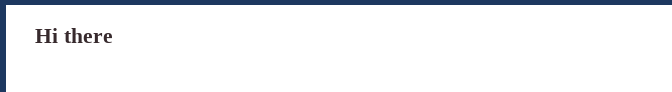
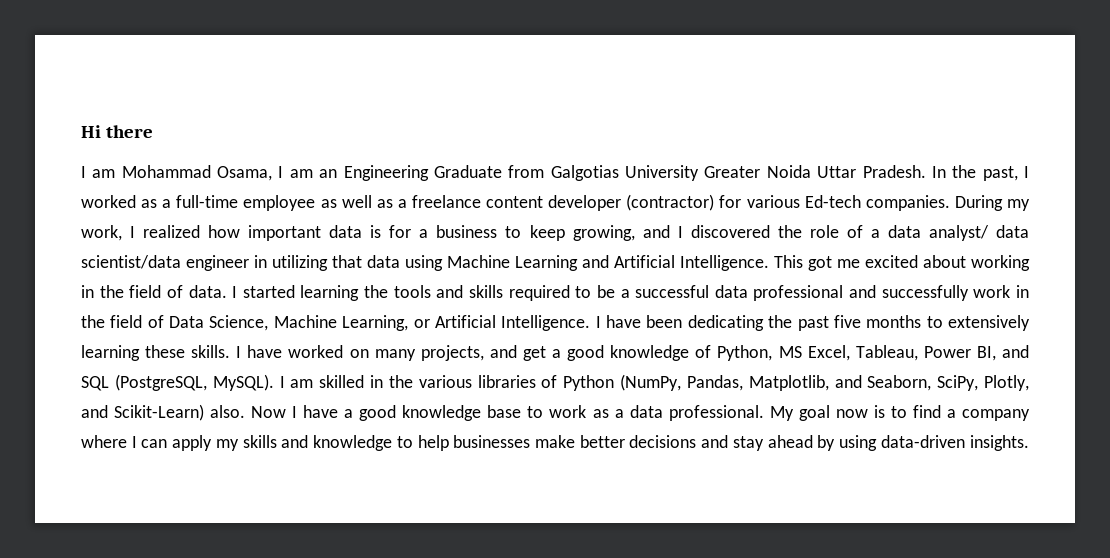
(113, 35) none -> [81,165,1029,181] [81,194,1030,211] [81,225,1029,241] [81,255,1030,271] [81,285,1029,301] [81,315,1030,331] [81,345,1029,361] [81,374,1030,391] [81,404,1031,421] [81,435,1029,451] // I am Mohammad Osama, I am an Engineering Graduate from Galgotias University Greater Noida Uttar Pradesh. In the past, I worked as a full-time employee as well as a freelance content developer (contractor) for various Ed-tech companies. During my work, I realized how important data is for a business to keep growing, and I discovered the role of a data analyst/ data scientist/data engineer in utilizing that data using Machine Learning and Artificial Intelligence. This got me excited about working in the field of data. I started learning the tools and skills required to be a successful data professional and successfully work in the field of Data Science, Machine Learning, or Artificial Intelligence. I have been dedicating the past five months to extensively learning these skills. I have worked on many projects, and get a good knowledge of Python, MS Excel, Tableau, Power BI, and SQL (PostgreSQL, MySQL). I am skilled in the various libraries of Python (NumPy, Pandas, Matplotlib, and Seaborn, SciPy, Plotly, and Scikit-Learn) also. Now I have a good knowledge base to work as a data professional. My goal now is to find a company where I can apply my skills and knowledge to help businesses make better decisions and stay ahead by using data-driven insights.

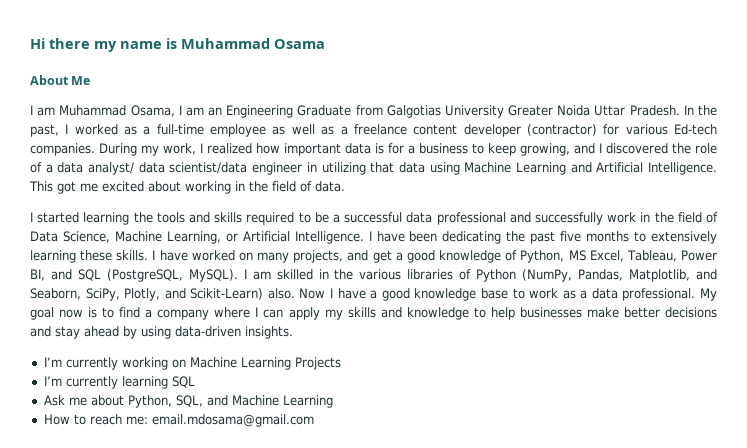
[81,165,211,178] // I am Mohammad -> [94,38,325,52] [30,75,91,85] [30,105,127,116] my name is Muhammad Osama // About Me // I am Muhammad
(227, 291) none -> (345, 186) //
(1029, 443) none -> [43,357,341,370] [43,376,195,389] [43,395,333,408] [43,414,314,427] // I’m currently working on Machine Learning Projects // I’m currently learning SQL // Ask me about Python, SQL, and Machine Learning // How to reach me: email.mdosama@gmail.com

